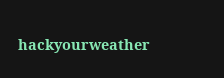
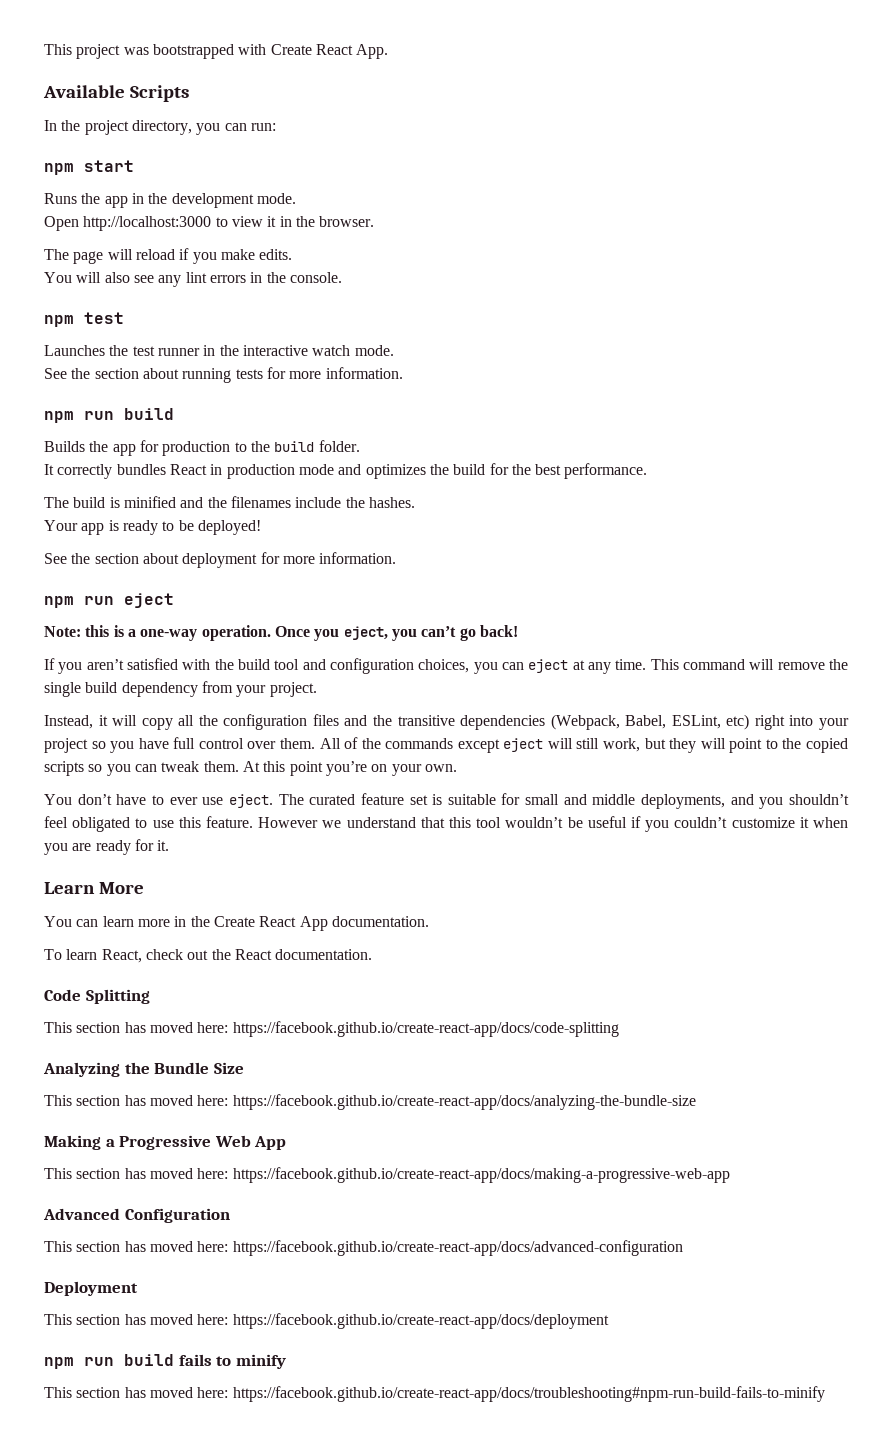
[18,39,150,53] hackyourweather -> [44,44,389,59] [43,85,190,102] [44,120,276,135] [44,160,134,175] [44,193,296,208] [44,216,375,231] [44,248,293,264] [44,272,342,287] [44,312,124,327] [44,345,394,356] [44,367,403,383] [44,408,174,423] [44,440,360,456] [44,463,648,479] [44,496,415,508] [44,520,261,535] [44,552,397,568] [44,593,174,608] [44,625,518,641] [44,658,849,674] [44,681,317,697] [44,714,849,730] [44,737,849,753] [44,761,457,776] [44,793,849,809] [44,816,849,832] [44,839,170,855] [44,882,145,894] [44,916,429,931] [44,949,373,963] [44,989,150,1004] [44,1021,619,1037] [43,1062,244,1077] [44,1094,696,1110] [44,1135,287,1150] [44,1167,730,1183] [43,1208,230,1223] [44,1240,683,1256] [44,1281,138,1296] [44,1313,609,1329] [44,1354,286,1369] [44,1386,825,1402] This project was bootstrapped with Create React App. // Available Scripts // In the project directory, you can run: // npm start // Runs the app in the development mode. // Open http://localhost:3000 to view it in the browser. // The page will reload if you make edits. // You will also see any lint errors in the console. // npm test // Launches the test runner in the interactive watch mode. // See the section about running tests for more information. // npm run build // Builds the app for production to the build folder. // It correctly bundles React in production mode and optimizes the build for the best performance. // The build is minified and the filenames include the hashes. // Your app is ready to be deployed! // See the section about deployment for more information. // npm run eject // Note: this is a one-way operation. Once you eject, you can’t go back! // If you aren’t satisfied with the build tool and configuration choices, you can eject at any time. This command will remove the single build dependency from your project. // Instead, it will copy all the configuration files and the transitive dependencies (Webpack, Babel, ESLint, etc) right into your project so you have full control over them. All of the commands except eject will still work, but they will point to the copied scripts so you can tweak them. At this point you’re on your own. // You don’t have to ever use eject. The curated feature set is suitable for small and middle deployments, and you shouldn’t feel obligated to use this feature. However we understand that this tool wouldn’t be useful if you couldn’t customize it when you are ready for it. // Learn More // You can learn more in the Create React App documentation. // To learn React, check out the React documentation. // Code Splitting // This section has moved here: https://facebook.github.io/create-react-app/docs/code-splitting // Analyzing the Bundle Size // This section has moved here: https://facebook.github.io/create-react-app/docs/analyzing-the-bundle-size // Making a Progressive Web App // This section has moved here: https://facebook.github.io/create-react-app/docs/making-a-progressive-web-app // Advanced Configuration // This section has moved here: https://facebook.github.io/create-react-app/docs/advanced-configuration // Deployment // This section has moved here: https://facebook.github.io/create-react-app/docs/deployment // npm run build fails to minify // This section has moved here: https://facebook.github.io/create-react-app/docs/troubleshooting#npm-run-build-fails-to-minify

